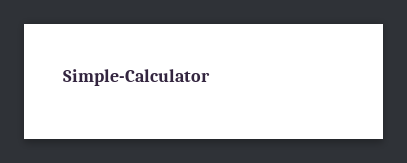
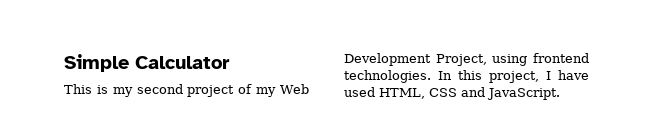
[63,69,210,86] Simple-Calculator -> [64,54,230,72] [64,84,310,97] [344,53,589,66] [344,70,589,83] [344,87,560,100] Simple Calculator // This is my second project of my Web Development Project, using frontend technologies. In this project, I have used HTML, CSS and JavaScript.

